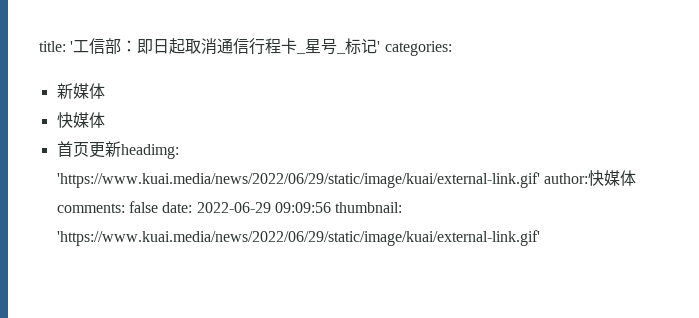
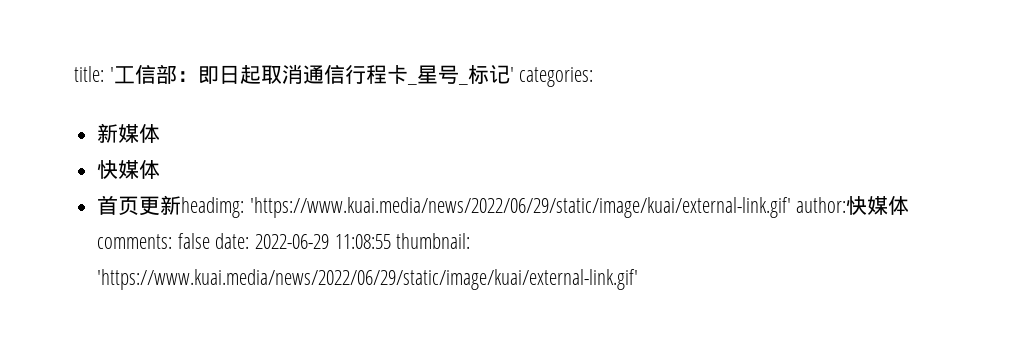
[274,202,331,213] 09:09:56 -> [334,234,391,249] 11:08:55

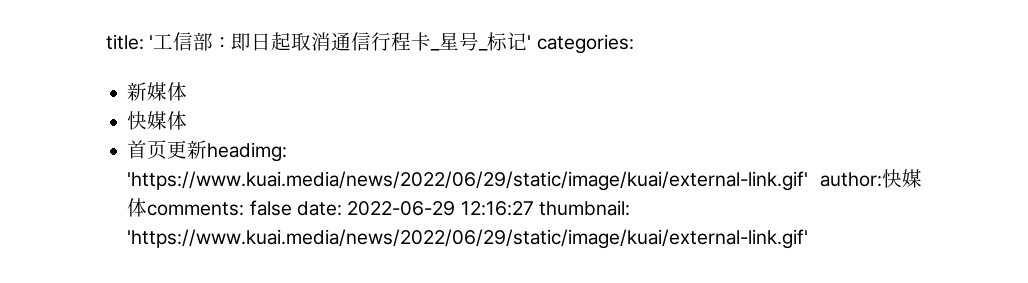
[334,234,391,249] 11:08:55 -> [460,201,534,216] 12:16:27

